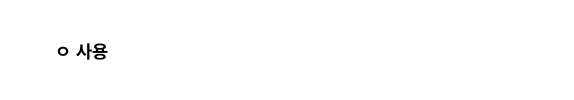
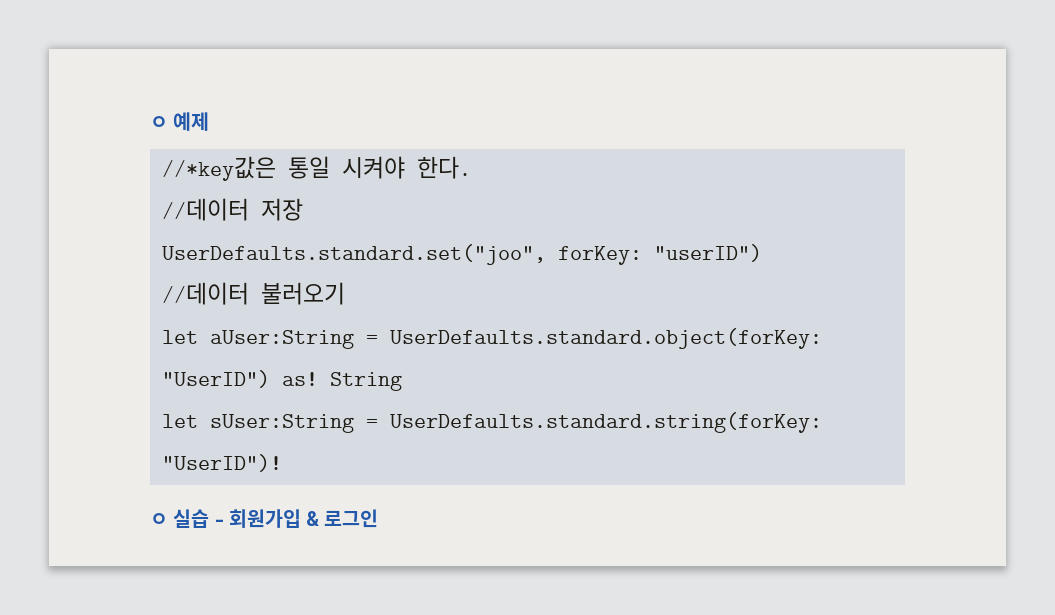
[55,43,108,60] ㅇ 사용 -> [150,112,210,131] [162,156,472,181] [162,198,304,221] [162,244,763,265] [162,282,346,305] [162,328,823,349] [162,370,403,391] [162,412,823,433] [162,454,283,472] [150,509,379,528] ㅇ 예제 // //*key값은 통일 시켜야 한다. // //데이터 저장 // UserDefaults.standard.set("joo", forKey: "userID") // //데이터 불러오기 // let aUser:String = UserDefaults.standard.object(forKey: "UserID") as! String // let sUser:String = UserDefaults.standard.string(forKey: "UserID")! // ㅇ 실습 - 회원가입 & 로그인

